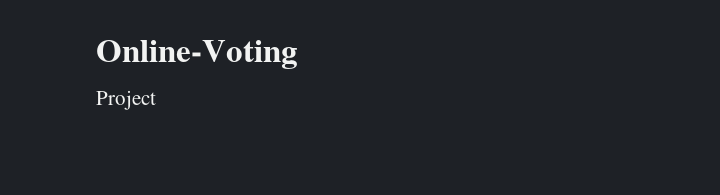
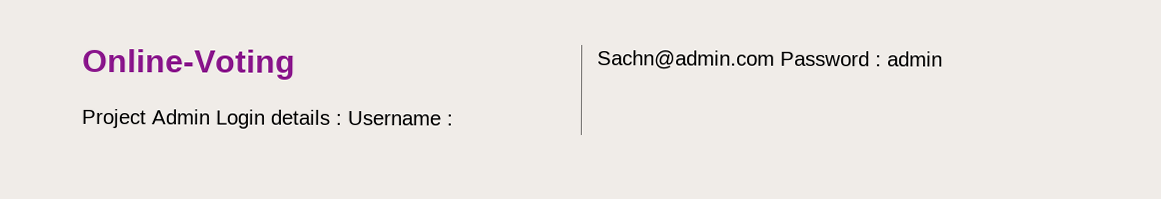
(156, 100) none -> [151,109,453,129] [597,50,943,70] Admin Login details : Username : Sachn@admin.com Password : admin

